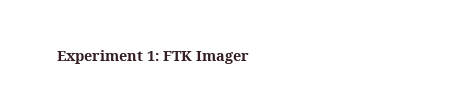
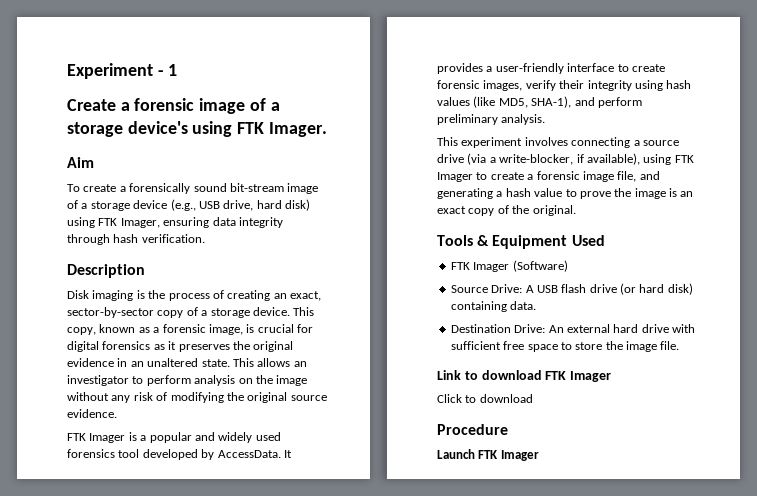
[147,51,159,61] 1: -> [157,64,178,76] [67,98,280,114] [67,121,327,137] [67,157,94,168] [67,183,319,194] [67,199,310,211] [67,217,283,228] [67,234,205,245] [67,264,145,278] [67,290,321,301] [67,307,315,318] [67,324,313,335] [67,341,294,352] [67,358,307,367] [67,375,308,386] [67,392,327,403] [67,409,117,418] [67,432,281,443] [67,449,292,460] [437,63,665,74] [437,80,692,91] [437,96,642,108] [437,114,546,125] [437,137,679,148] [437,153,694,165] [437,171,660,182] [437,188,694,199] [437,205,576,216] [437,235,605,249] [450,260,568,272] [450,283,693,295] [450,301,537,312] [450,324,695,333] [450,341,680,352] [437,370,612,382] [437,394,533,403] [437,424,508,435] [437,449,475,459] - 1 // Create a forensic image of a storage device's using FTK Imager. // Aim // To create a forensically sound bit-stream image of a storage device (e.g., USB drive, hard disk) using FTK Imager, ensuring data integrity through hash verification. // Description // Disk imaging is the process of creating an exact, sector-by-sector copy of a storage device. This copy, known as a forensic image, is crucial for digital forensics as it preserves the original evidence in an unaltered state. This allows an investigator to perform analysis on the image without any risk of modifying the original source evidence. // FTK Imager is a popular and widely used forensics tool developed by AccessData. It provides a user-friendly interface to create forensic images, verify their integrity using hash values (like MD5, SHA-1), and perform preliminary analysis. // This experiment involves connecting a source drive (via a write-blocker, if available), using FTK Imager to create a forensic image file, and generating a hash value to prove the image is an exact copy of the original. // Tools & Equipment Used // FTK Imager (Software) // Source Drive: A USB flash drive (or hard disk) containing data. // Destination Drive: An external hard drive with sufficient free space to store the image file. // Link to download FTK Imager // Click to download // Procedure // Launch

